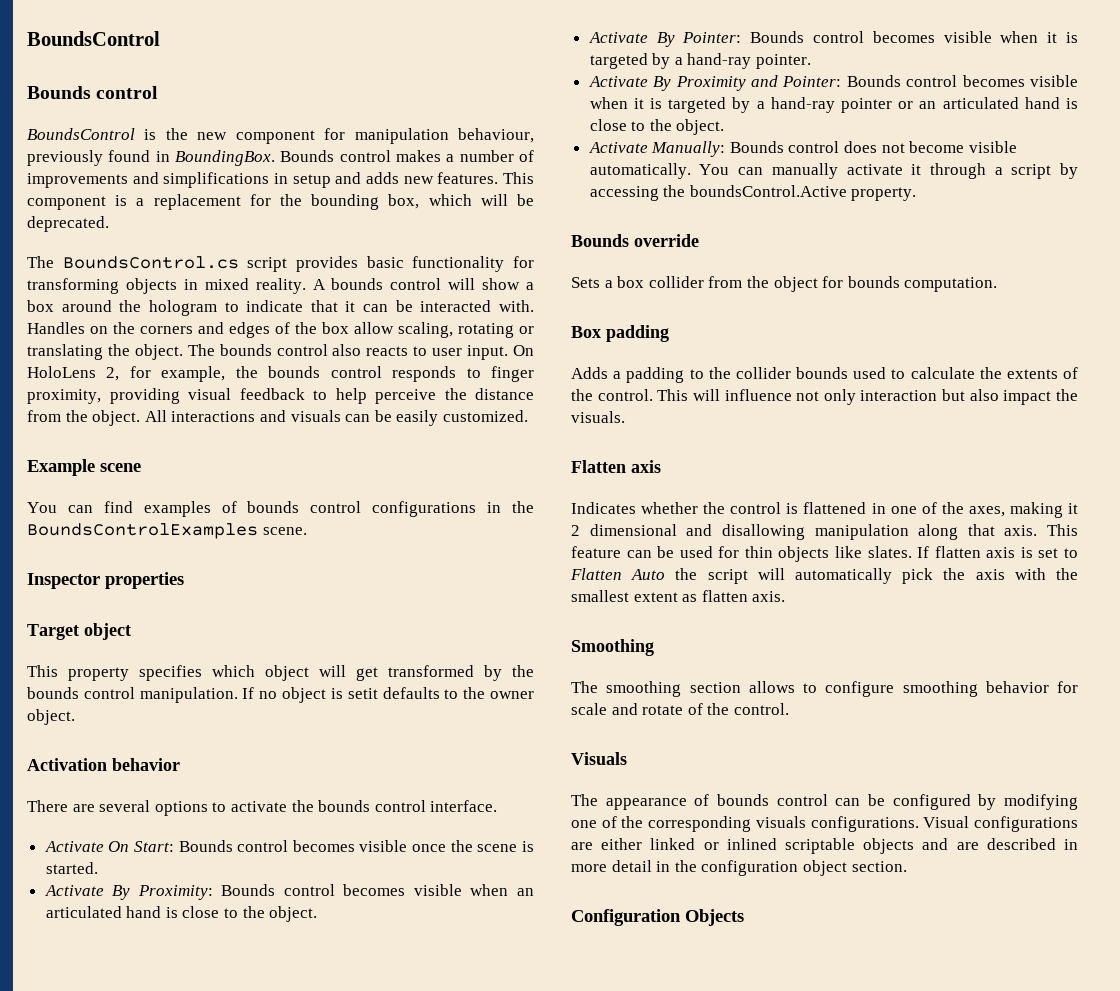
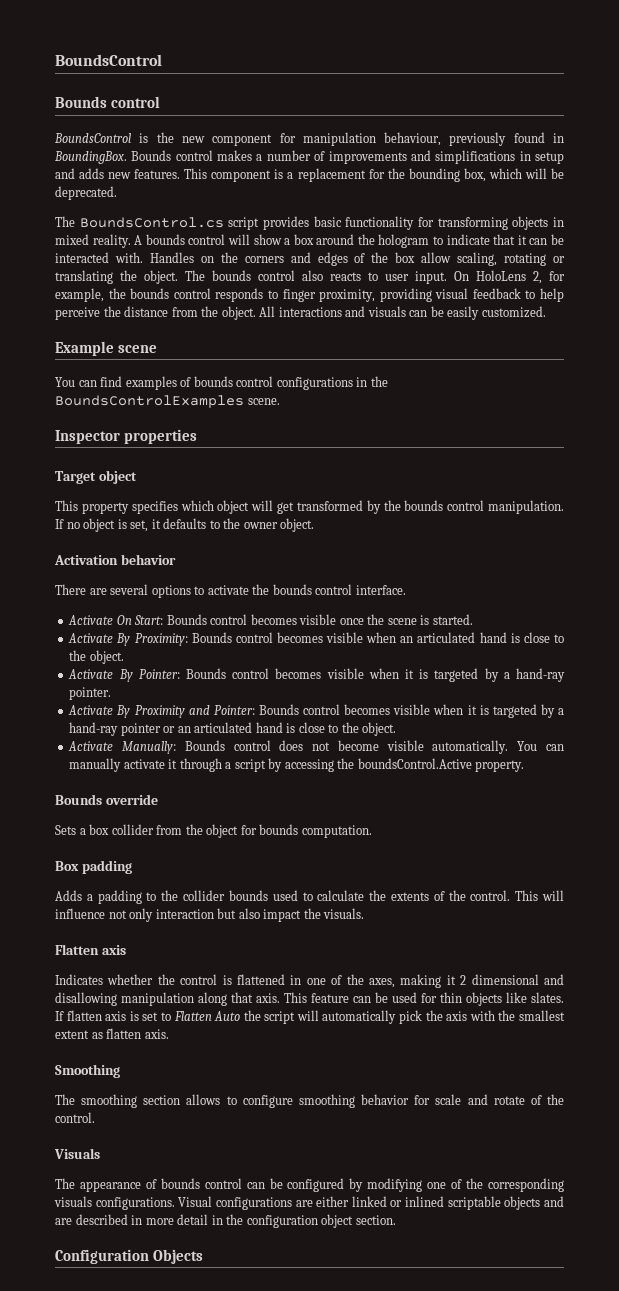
[347,688,378,699] setit -> [130,519,161,532] set, it

